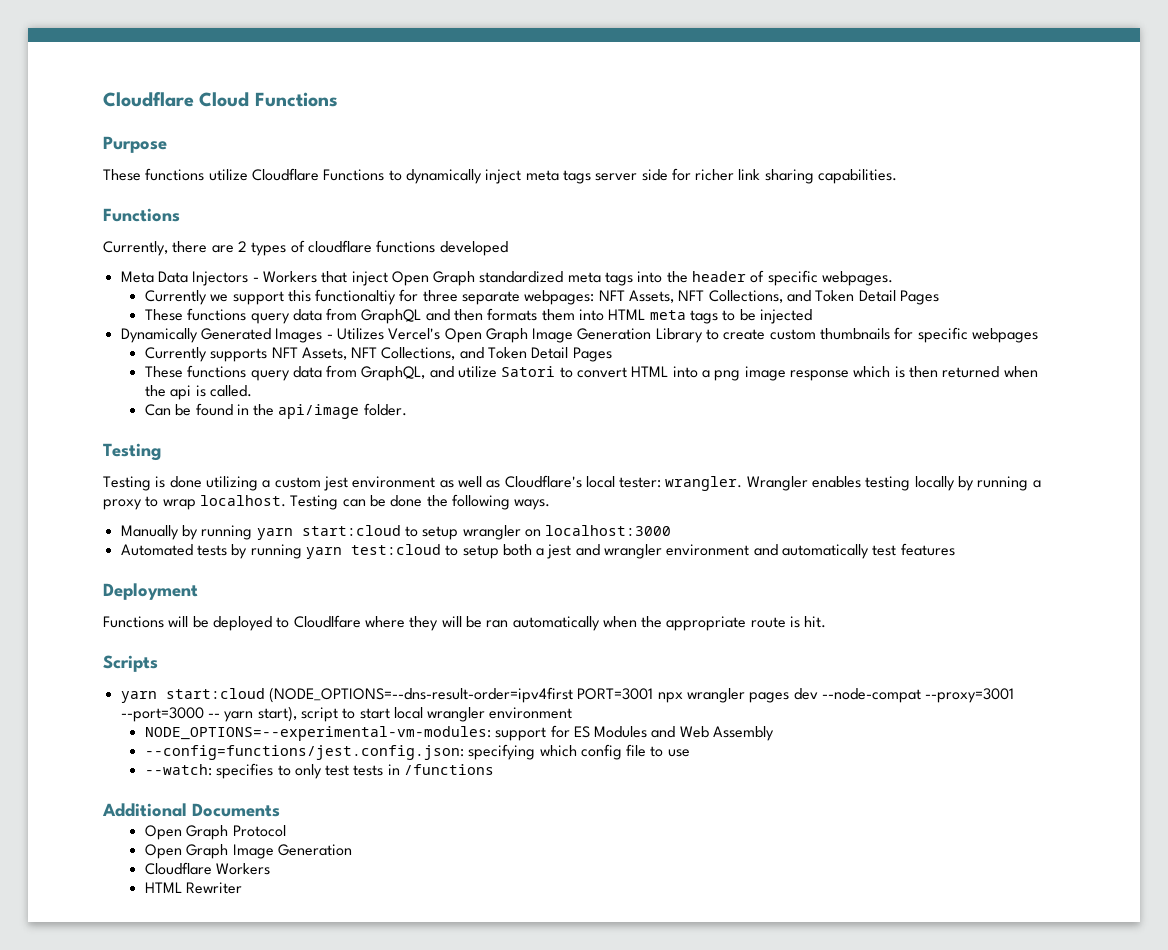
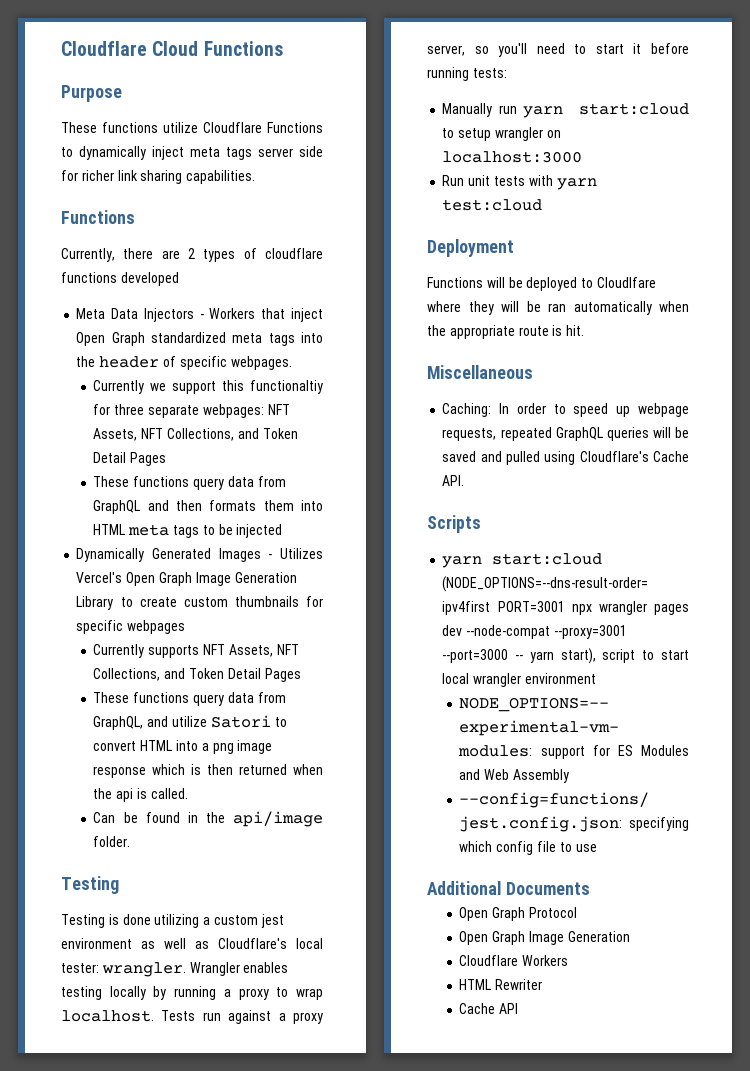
[290,494,551,510] Testing can be done the following ways. -> [161,1010,323,1024] [427,43,689,57] [427,67,507,81] Tests run against a proxy server, so you'll need to start it before running tests:
[181,525,253,540] by running -> [498,105,517,114] run
[120,543,955,559] Automated tests by running yarn test:cloud to setup both a jest and wrangler environment and automatically test features -> [442,175,597,190] [442,199,543,211] Run unit tests with yarn test:cloud
(827, 622) none -> [427,365,533,379] [442,403,689,417] [442,427,689,441] [442,451,689,465] [442,475,465,486] // Miscellaneous // Caching: In order to speed up webpage requests, repeated GraphQL queries will be saved and pulled using Cloudflare's Cache API.
[144,763,495,779] // --watch: specifies to only test tests in /functions -> (597, 848) none
(243, 888) none -> [459,1003,519,1014] // Cache API

